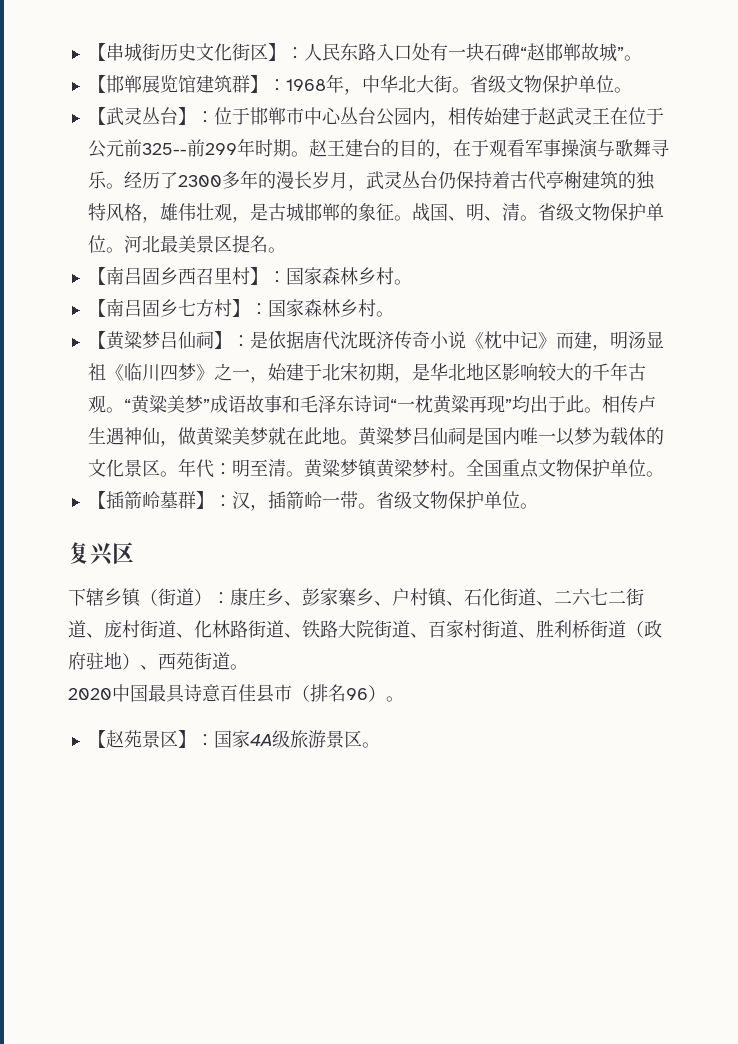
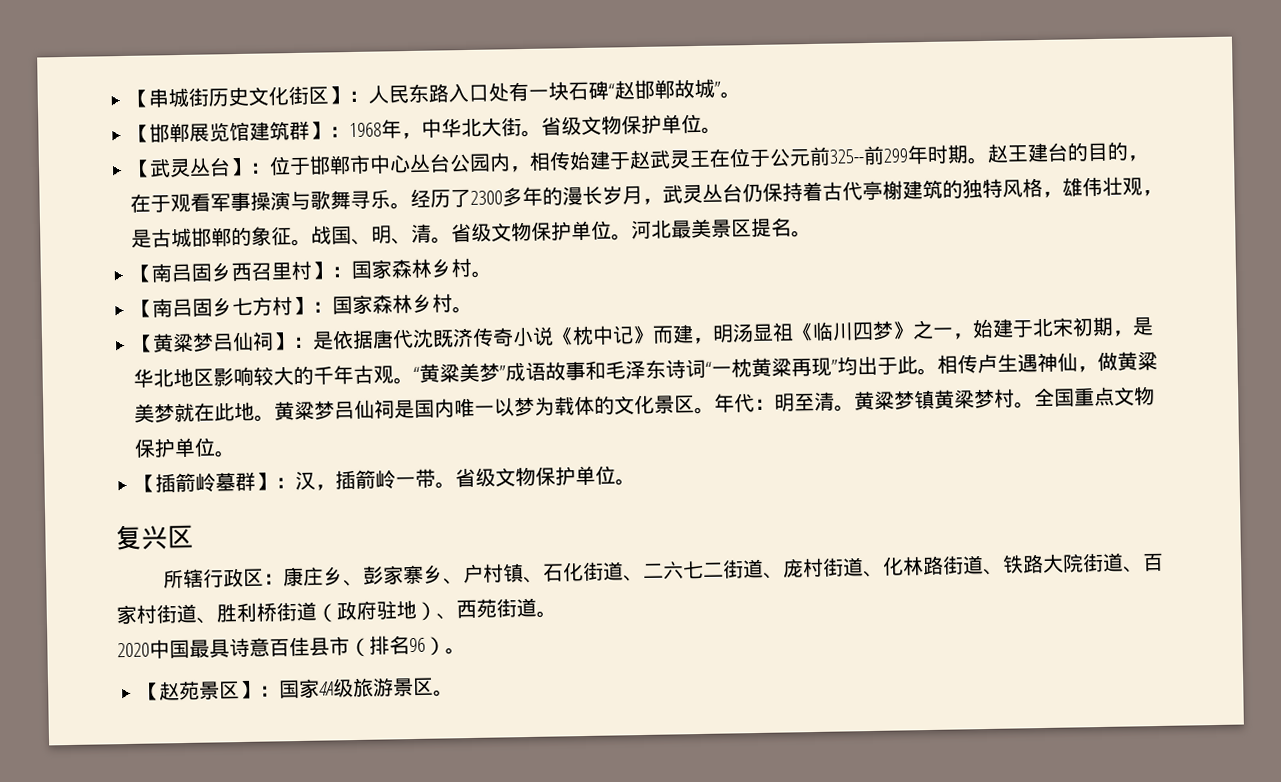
[68,588,212,607] 下辖乡镇（街道） -> [162,567,264,589] 所辖行政区

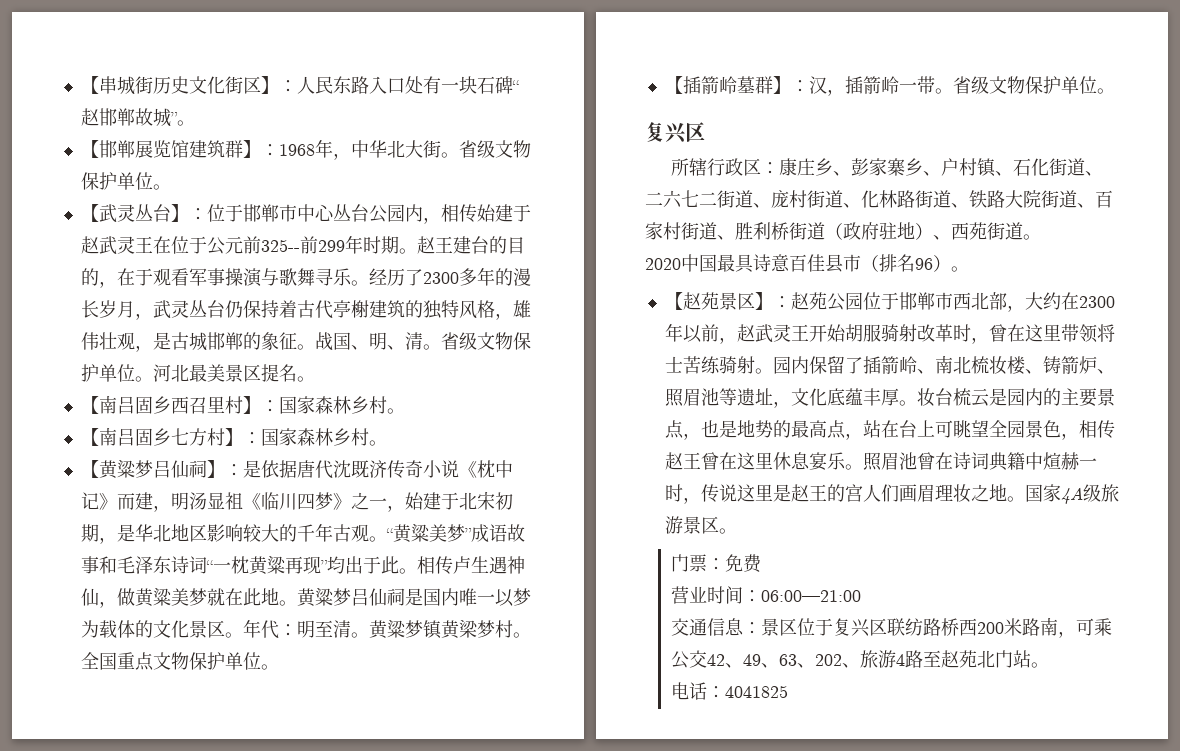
(281, 691) none -> [790,292,1115,312] [664,323,1115,344] [664,355,1115,375] [664,388,1115,408] [664,420,1115,440] [664,452,1097,471] [664,484,1025,504] 赵苑公园位于邯郸市西北部，大约在2300年以前，赵武灵王开始胡服骑射改革时，曾在这里带领将士苦练骑射。园内保留了插箭岭、南北梳妆楼、铸箭炉、照眉池等遗址，文化底蕴丰厚。妆台梳云是园内的主要景点，也是地势的最高点，站在台上可眺望全园景色，相传赵王曾在这里休息宴乐。照眉池曾在诗词典籍中煊赫一时，传说这里是赵王的宫人们画眉理妆之地。
(455, 693) none -> [670,554,762,573] [670,586,861,604] [670,617,1112,638] [670,650,1049,669] [670,682,788,700] // 门票：免费 // 营业时间：06:00—21:00 // 交通信息：景区位于复兴区联纺路桥西200米路南，可乘公交42、49、63、202、旅游4路至赵苑北门站。 // 电话：4041825

